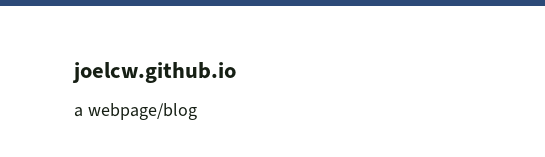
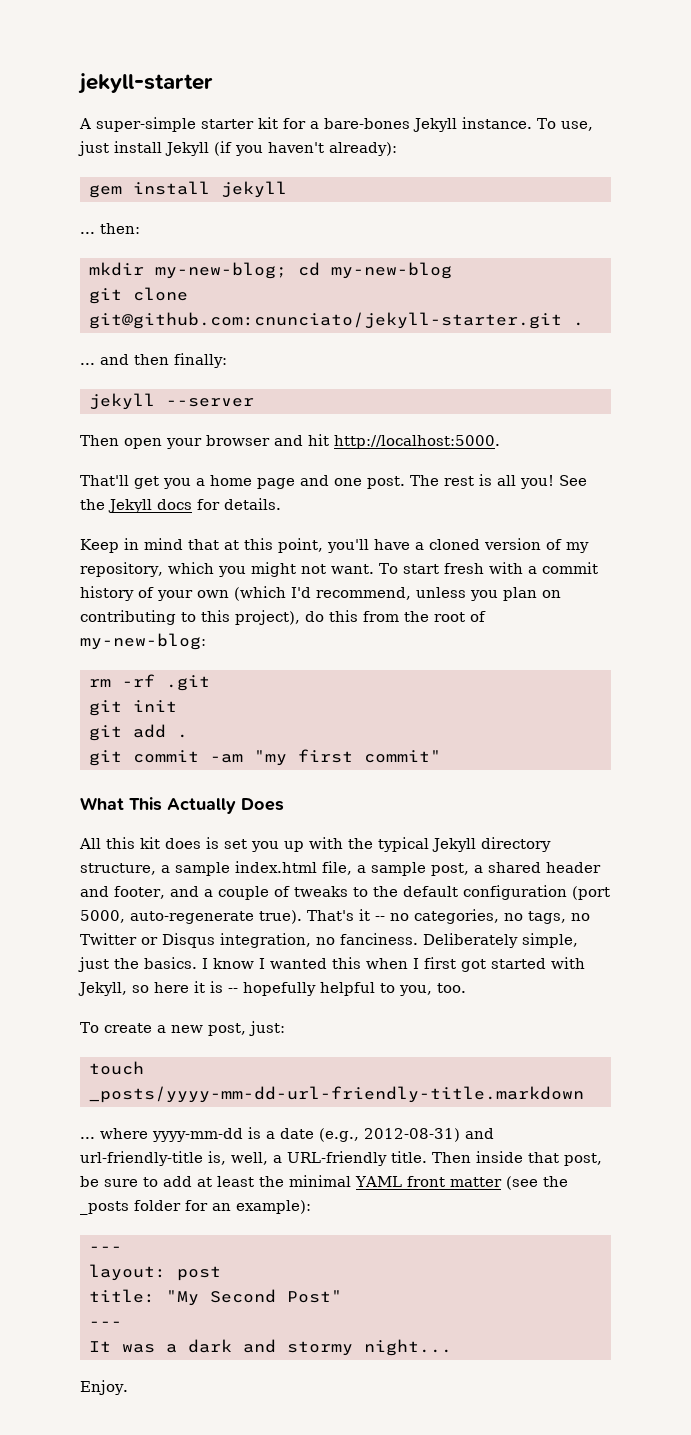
[72,62,236,83] [74,103,197,120] joelcw.github.io // a webpage/blog -> [78,73,213,94] [79,117,593,132] [78,141,397,156] [89,181,287,198] [80,223,140,234] [89,262,452,279] [89,287,188,304] [89,312,584,329] [80,353,227,368] [89,393,254,410] [80,434,500,449] [80,474,587,489] [80,498,281,513] [80,538,589,553] [80,562,598,577] [80,586,561,601] [80,610,486,625] [80,633,206,650] [89,674,210,691] [89,700,177,716] [89,724,188,741] [89,749,441,766] [80,797,284,814] [79,837,551,852] [80,861,601,876] [80,885,610,900] [80,909,590,924] [80,933,578,948] [78,957,585,972] [78,981,466,996] [80,1021,285,1036] [89,1061,144,1075] [89,1086,584,1103] [80,1127,494,1142] [80,1151,602,1166] [80,1175,568,1190] [80,1200,311,1215] [89,1246,122,1252] [89,1264,221,1281] [89,1289,342,1306] [89,1321,122,1327] [89,1339,452,1356] [80,1380,128,1395] jekyll-starter // A super-simple starter kit for a bare-bones Jekyll instance. To use, just install Jekyll (if you haven't already): // gem install jekyll // ... then: // mkdir my-new-blog; cd my-new-blog // git clone git@github.com:cnunciato/jekyll-starter.git . // ... and then finally: // jekyll --server // Then open your browser and hit http://localhost:5000. // That'll get you a home page and one post. The rest is all you! See the Jekyll docs for details. // Keep in mind that at this point, you'll have a cloned version of my repository, which you might not want. To start fresh with a commit history of your own (which I'd recommend, unless you plan on contributing to this project), do this from the root of my-new-blog: // rm -rf .git // git init // git add . // git commit -am "my first commit" // What This Actually Does // All this kit does is set you up with the typical Jekyll directory structure, a sample index.html file, a sample post, a shared header and footer, and a couple of tweaks to the default configuration (port 5000, auto-regenerate true). That's it -- no categories, no tags, no Twitter or Disqus integration, no fanciness. Deliberately simple, just the basics. I know I wanted this when I first got started with Jekyll, so here it is -- hopefully helpful to you, too. // To create a new post, just: // touch _posts/yyyy-mm-dd-url-friendly-title.markdown // ... where yyyy-mm-dd is a date (e.g., 2012-08-31) and url-friendly-title is, well, a URL-friendly title. Then inside that post, be sure to add at least the minimal YAML front matter (see the _posts folder for an example): // --- // layout: post // title: "My Second Post" // --- // It was a dark and stormy night... // Enjoy.

